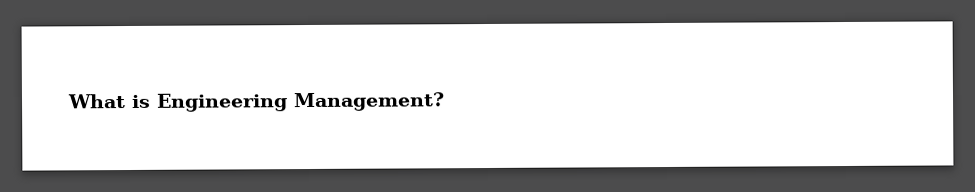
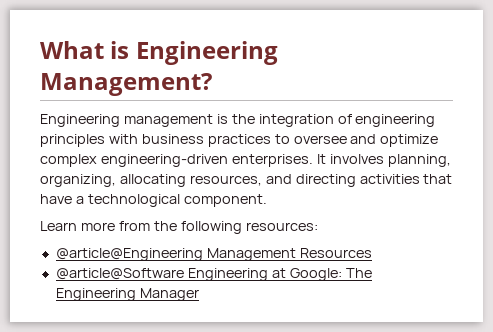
(445, 102) none -> [40,114,436,127] [40,134,439,147] [40,154,451,167] [40,174,453,187] [40,194,267,207] [40,221,318,234] [55,248,372,261] [55,268,372,281] [55,288,199,301] // Engineering management is the integration of engineering principles with business practices to oversee and optimize complex engineering-driven enterprises. It involves planning, organizing, allocating resources, and directing activities that have a technological component. // Learn more from the following resources: // @article@Engineering Management Resources // @article@Software Engineering at Google: The Engineering Manager

